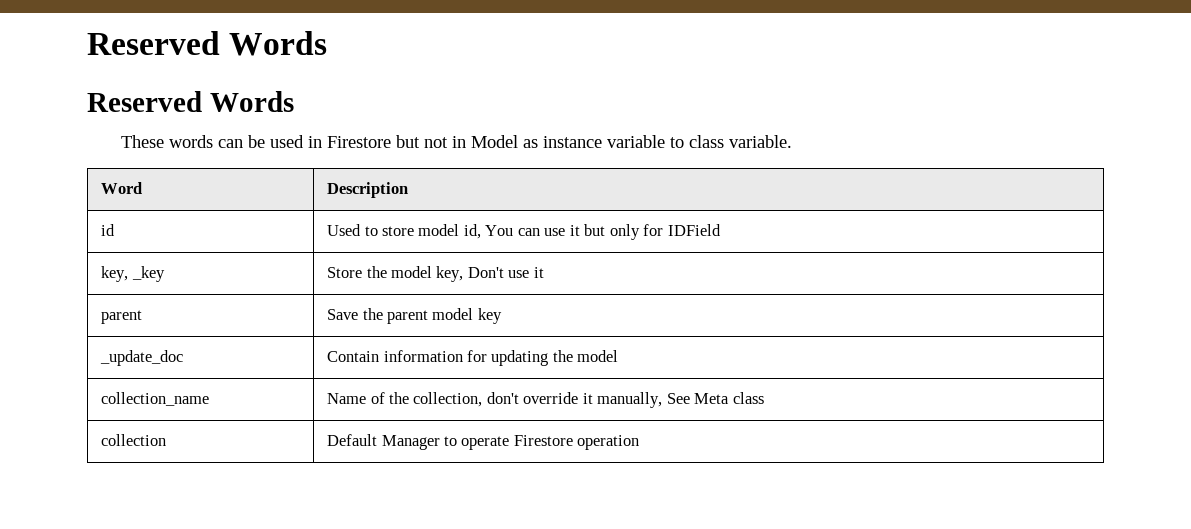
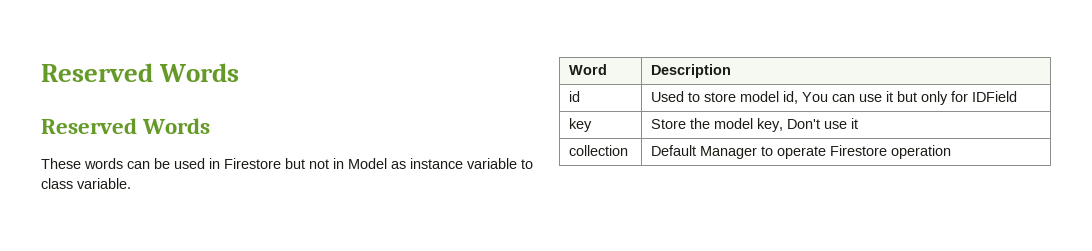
[101,266,165,282] key, _key -> [569,118,593,132] key
[101,310,143,324] [327,308,502,324] [100,350,184,366] [327,350,619,366] [101,392,210,406] [327,392,764,408] // parent | Save the parent model key // _update_doc | Contain information for updating the model // collection_name | Name of the collection, don't override it manually, See Meta class -> (859, 123) none

